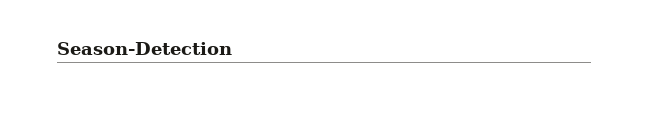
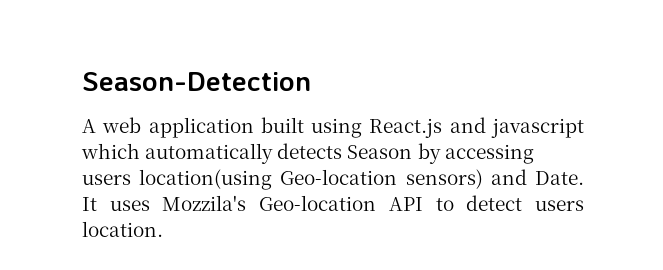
(232, 48) none -> [82,117,584,138] [81,143,534,164] [82,169,584,190] [82,195,584,211] [82,221,163,237] // A web application built using React.js and javascript which automatically detects Season by accessing users location(using Geo-location sensors) and Date. It uses Mozzila's Geo-location API to detect users location.

